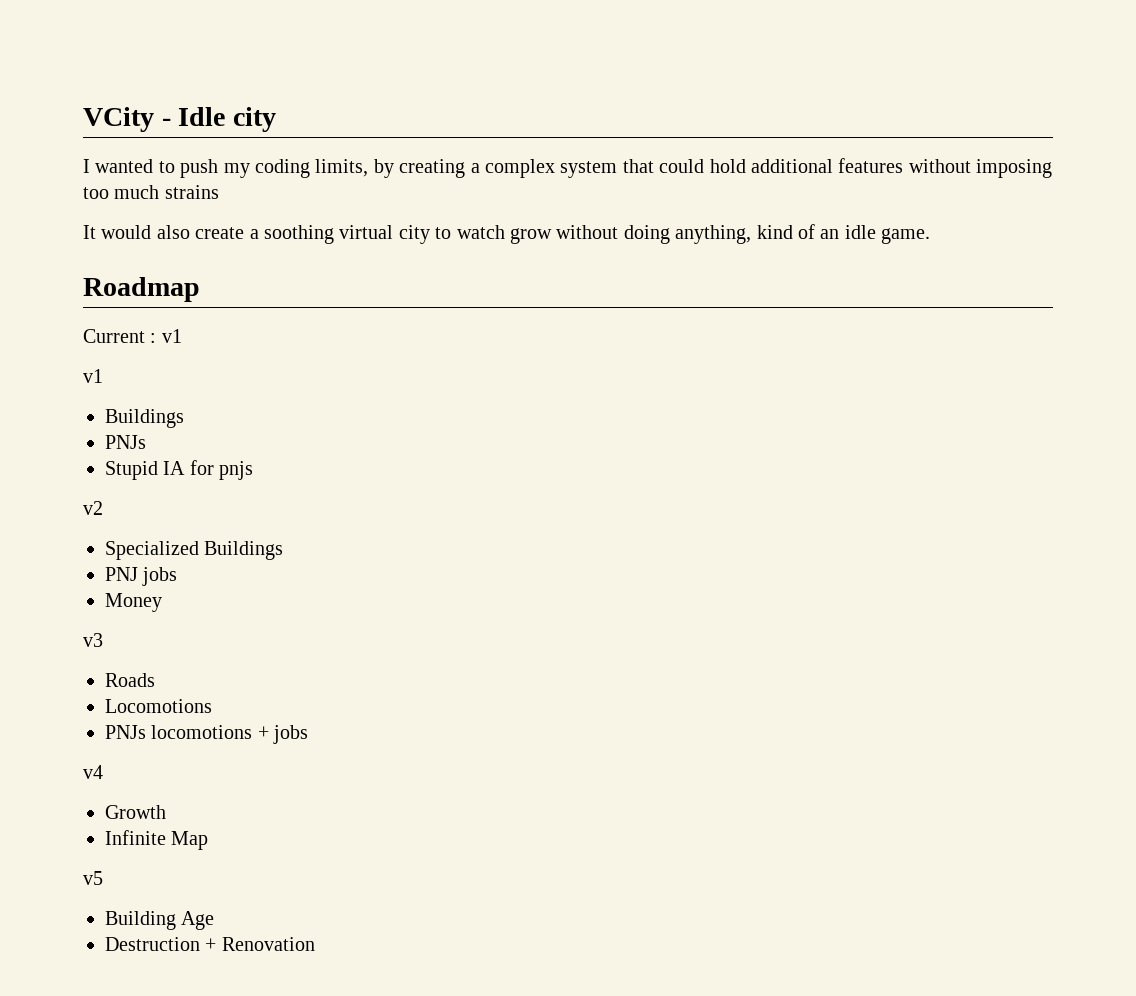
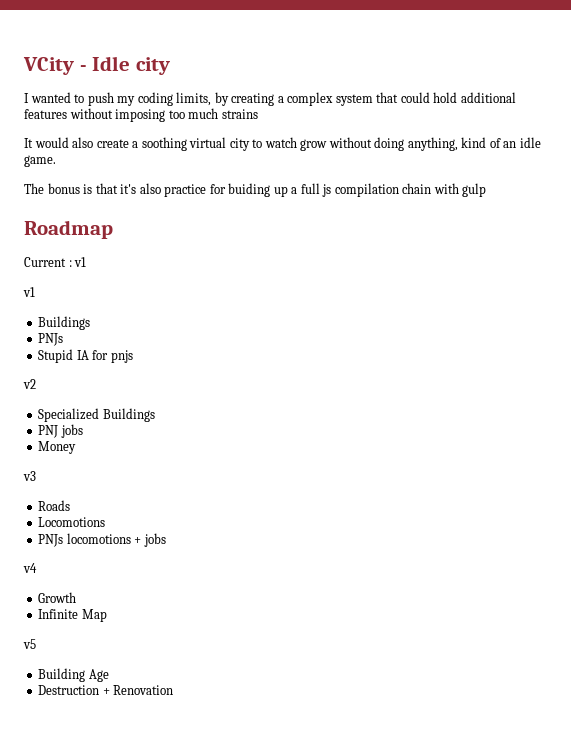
(931, 236) none -> [24,183,487,197] // The bonus is that it's also practice for buiding up a full js compilation chain with gulp

